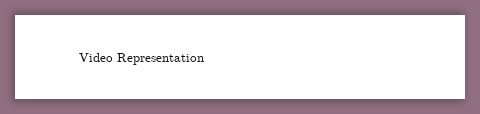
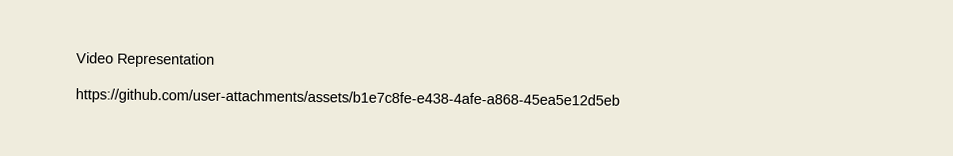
(204, 59) none -> [75,88,620,109] // https://github.com/user-attachments/assets/b1e7c8fe-e438-4afe-a868-45ea5e12d5eb

